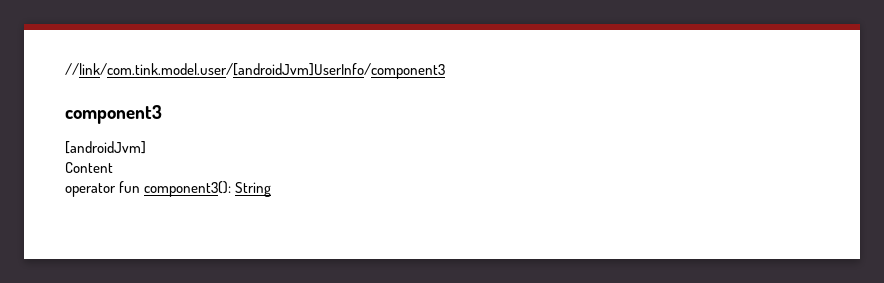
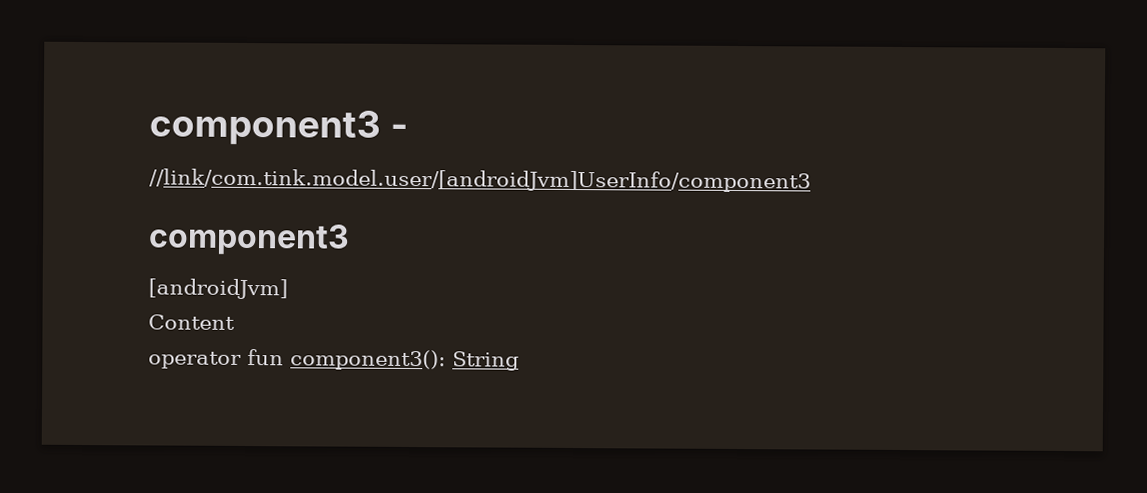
(65, 71) none -> [149,109,408,146] component3 - //

